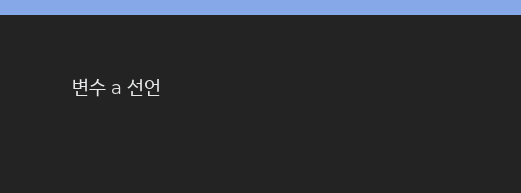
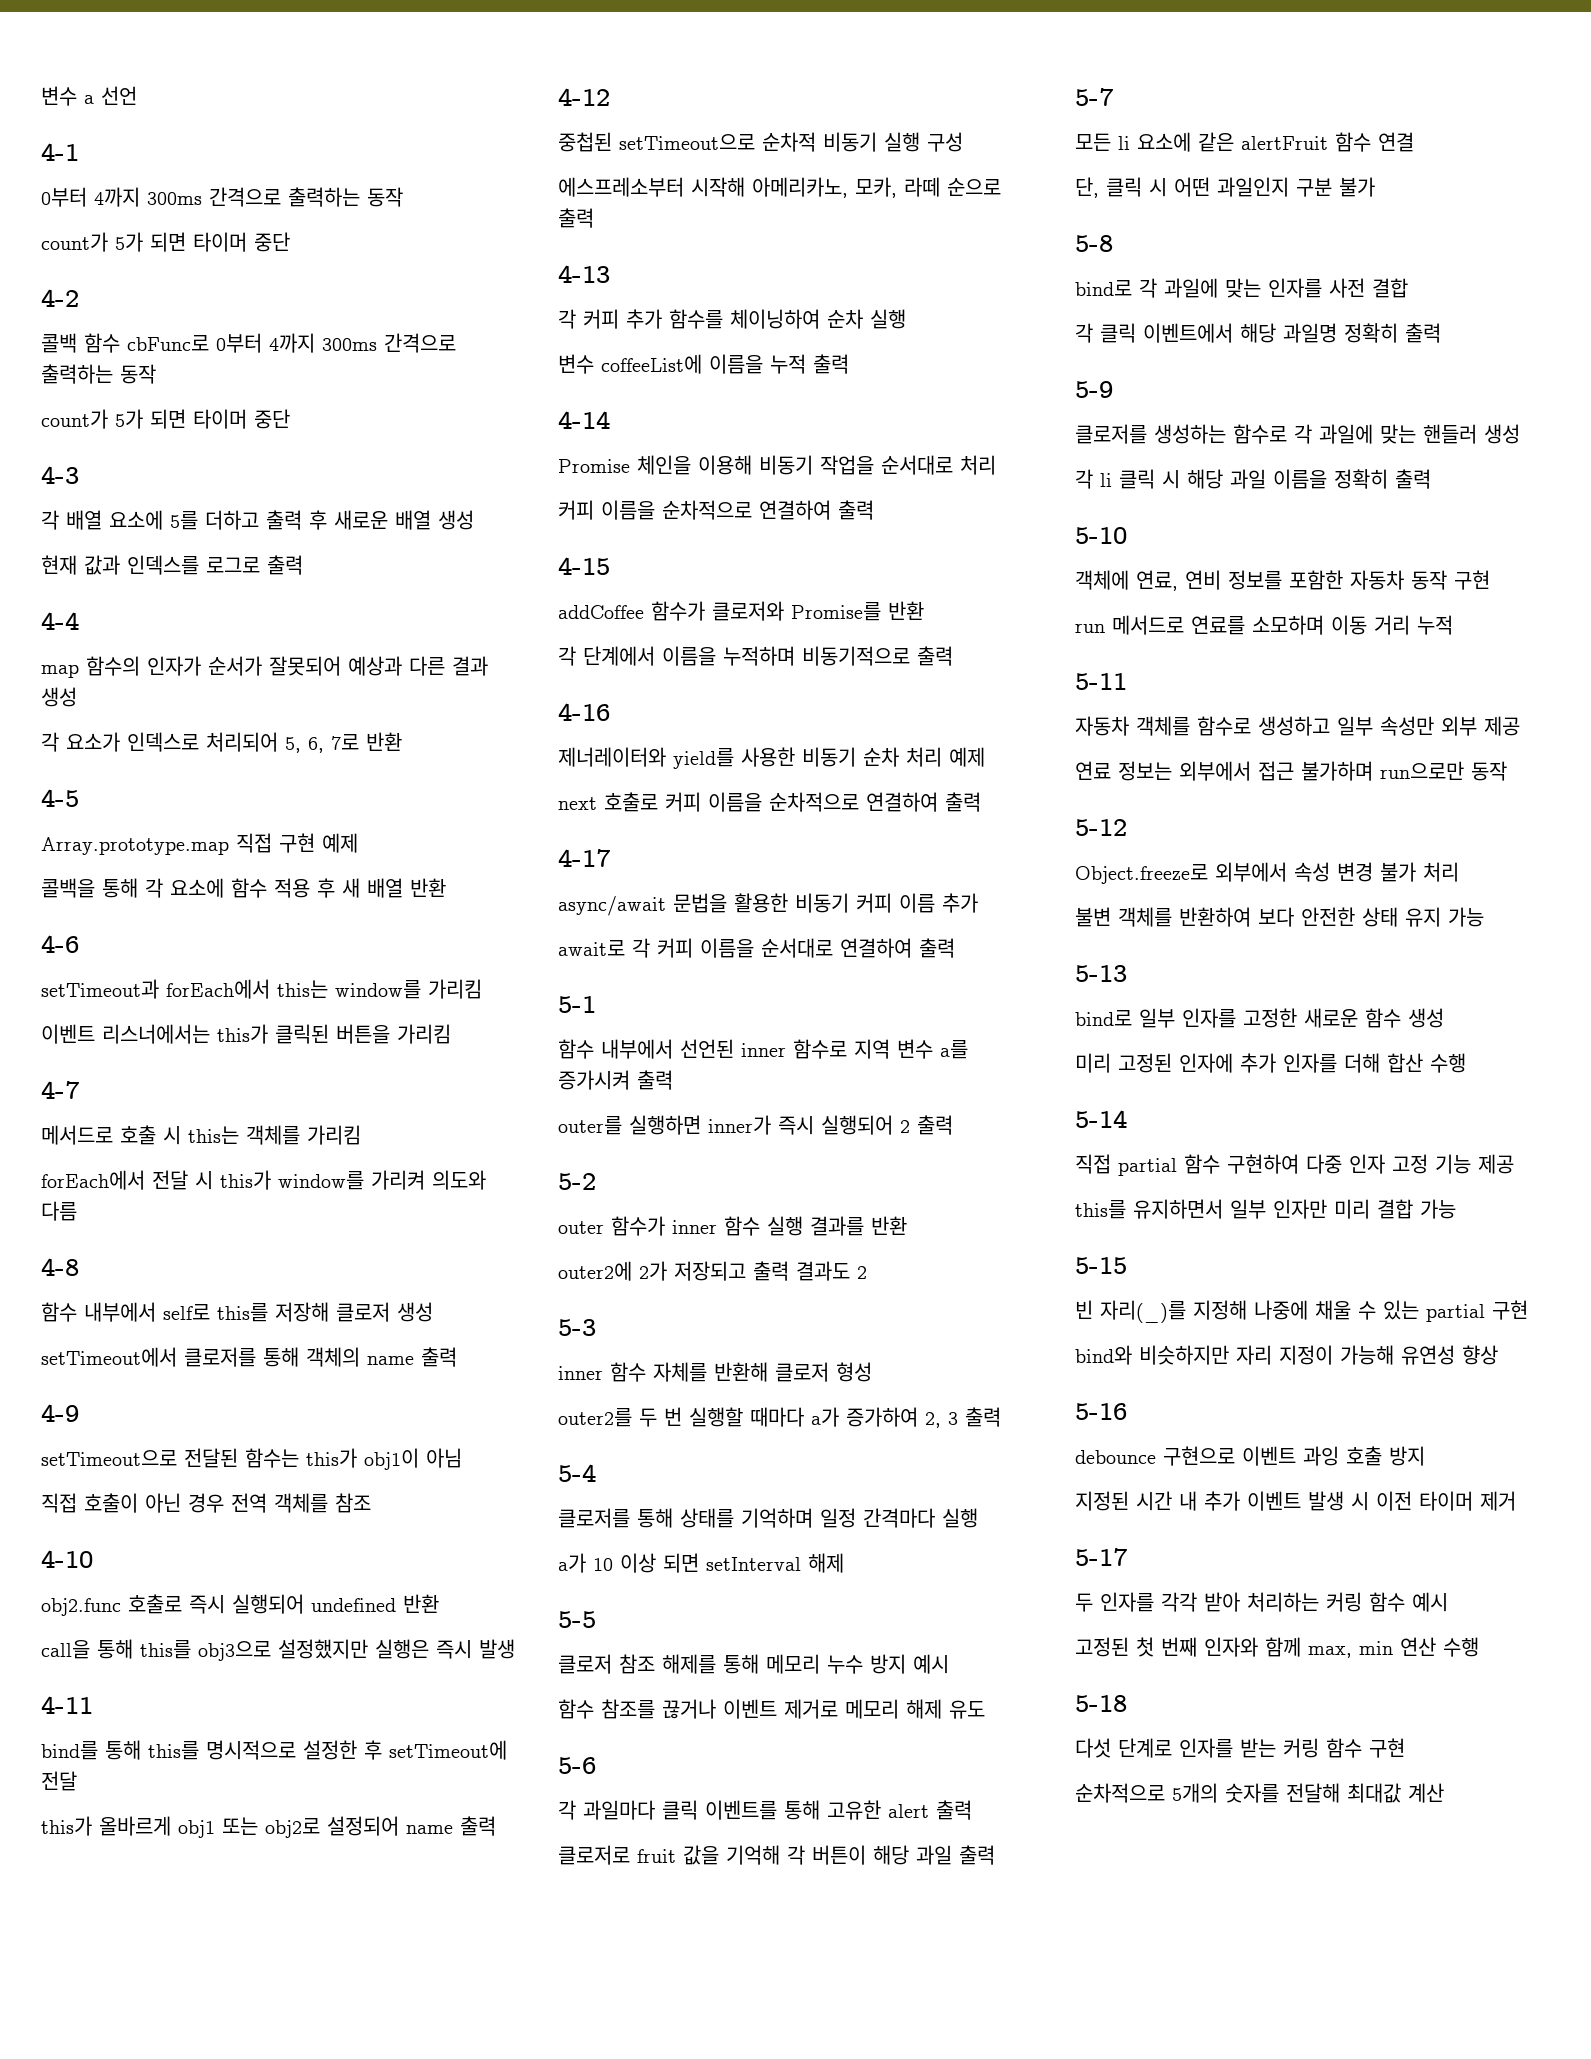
(161, 87) none -> [41,143,79,161] [41,187,403,207] [41,232,290,252] [41,289,79,307] [41,333,456,353] [41,364,156,384] [41,409,290,429] [41,466,79,484] [41,510,474,530] [41,555,303,575] [41,612,79,630] [41,656,488,678] [41,687,77,707] [41,732,402,753] [41,789,79,807] [41,833,358,855] [41,878,446,898] [41,935,79,953] [41,979,482,999] [41,1024,451,1044] [41,1081,79,1099] [41,1125,361,1145] [41,1170,486,1190] [41,1201,77,1221] [41,1258,79,1276] [41,1302,433,1322] [41,1347,457,1367] [41,1404,79,1422] [41,1448,462,1470] [41,1493,371,1513] [41,1550,93,1568] [41,1594,439,1616] [41,1639,515,1661] [41,1696,93,1714] [41,1740,507,1760] [41,1771,77,1791] [41,1816,496,1838] [558,88,610,106] [558,132,963,152] [558,177,1001,198] [558,208,594,228] [558,265,610,283] [558,309,906,329] [558,354,849,374] [558,411,610,429] [558,455,996,475] [558,500,874,520] [558,557,610,575] [558,601,924,621] [558,646,953,666] [558,703,610,721] [558,747,985,769] [558,792,981,812] [558,849,610,867] [558,893,978,916] [558,938,955,958] [558,996,596,1013] [558,1039,968,1059] [558,1070,673,1090] [558,1115,953,1135] [558,1173,596,1190] [558,1216,907,1236] [558,1261,867,1281] [558,1319,596,1336] [558,1362,872,1382] [558,1407,1001,1428] [558,1464,596,1482] [558,1508,978,1528] [558,1553,844,1573] [558,1611,596,1628] [558,1654,949,1674] [558,1699,985,1719] [558,1757,596,1774] [558,1800,972,1820] [558,1845,995,1865] [1075,88,1113,106] [1075,132,1414,152] [1075,177,1375,198] [1075,235,1113,252] [1075,278,1408,298] [1075,323,1441,343] [1075,381,1113,398] [1075,424,1520,444] [1075,469,1431,489] [1075,527,1127,544] [1075,570,1490,591] [1075,615,1453,635] [1075,673,1127,690] [1075,716,1520,736] [1075,761,1507,781] [1075,819,1127,836] [1075,862,1459,884] [1075,907,1484,927] [1075,965,1127,982] [1075,1008,1444,1028] [1075,1053,1466,1073] [1075,1110,1127,1128] [1075,1154,1514,1176] [1075,1199,1456,1219] [1075,1257,1127,1274] [1075,1300,1528,1323] [1075,1345,1498,1365] [1075,1403,1127,1420] [1075,1446,1425,1466] [1075,1491,1516,1511] [1075,1548,1127,1566] [1075,1592,1448,1612] [1075,1637,1479,1658] [1075,1695,1127,1712] [1075,1738,1405,1758] [1075,1783,1444,1803] // 4-1 // 0부터 4까지 300ms 간격으로 출력하는 동작 // count가 5가 되면 타이머 중단 // 4-2 // 콜백 함수 cbFunc로 0부터 4까지 300ms 간격으로 출력하는 동작 // count가 5가 되면 타이머 중단 // 4-3 // 각 배열 요소에 5를 더하고 출력 후 새로운 배열 생성 // 현재 값과 인덱스를 로그로 출력 // 4-4 // map 함수의 인자가 순서가 잘못되어 예상과 다른 결과 생성 // 각 요소가 인덱스로 처리되어 5, 6, 7로 반환 // 4-5 // Array.prototype.map 직접 구현 예제 // 콜백을 통해 각 요소에 함수 적용 후 새 배열 반환 // 4-6 // setTimeout과 forEach에서 this는 window를 가리킴 // 이벤트 리스너에서는 this가 클릭된 버튼을 가리킴 // 4-7 // 메서드로 호출 시 this는 객체를 가리킴 // forEach에서 전달 시 this가 window를 가리켜 의도와 다름 // 4-8 // 함수 내부에서 self로 this를 저장해 클로저 생성 // setTimeout에서 클로저를 통해 객체의 name 출력 // 4-9 // setTimeout으로 전달된 함수는 this가 obj1이 아님 // 직접 호출이 아닌 경우 전역 객체를 참조 // 4-10 // obj2.func 호출로 즉시 실행되어 undefined 반환 // call을 통해 this를 obj3으로 설정했지만 실행은 즉시 발생 // 4-11 // bind를 통해 this를 명시적으로 설정한 후 setTimeout에 전달 // this가 올바르게 obj1 또는 obj2로 설정되어 name 출력 // 4-12 // 중첩된 setTimeout으로 순차적 비동기 실행 구성 // 에스프레소부터 시작해 아메리카노, 모카, 라떼 순으로 출력 // 4-13 // 각 커피 추가 함수를 체이닝하여 순차 실행 // 변수 coffeeList에 이름을 누적 출력 // 4-14 // Promise 체인을 이용해 비동기 작업을 순서대로 처리 // 커피 이름을 순차적으로 연결하여 출력 // 4-15 // addCoffee 함수가 클로저와 Promise를 반환 // 각 단계에서 이름을 누적하며 비동기적으로 출력 // 4-16 // 제너레이터와 yield를 사용한 비동기 순차 처리 예제 // next 호출로 커피 이름을 순차적으로 연결하여 출력 // 4-17 // async/await 문법을 활용한 비동기 커피 이름 추가 // await로 각 커피 이름을 순서대로 연결하여 출력 // 5-1 // 함수 내부에서 선언된 inner 함수로 지역 변수 a를 증가시켜 출력 // outer를 실행하면 inner가 즉시 실행되어 2 출력 // 5-2 // outer 함수가 inner 함수 실행 결과를 반환 // outer2에 2가 저장되고 출력 결과도 2 // 5-3 // inner 함수 자체를 반환해 클로저 형성 // outer2를 두 번 실행할 때마다 a가 증가하여 2, 3 출력 // 5-4 // 클로저를 통해 상태를 기억하며 일정 간격마다 실행 // a가 10 이상 되면 setInterval 해제 // 5-5 // 클로저 참조 해제를 통해 메모리 누수 방지 예시 // 함수 참조를 끊거나 이벤트 제거로 메모리 해제 유도 // 5-6 // 각 과일마다 클릭 이벤트를 통해 고유한 alert 출력 // 클로저로 fruit 값을 기억해 각 버튼이 해당 과일 출력 // 5-7 // 모든 li 요소에 같은 alertFruit 함수 연결 // 단, 클릭 시 어떤 과일인지 구분 불가 // 5-8 // bind로 각 과일에 맞는 인자를 사전 결합 // 각 클릭 이벤트에서 해당 과일명 정확히 출력 // 5-9 // 클로저를 생성하는 함수로 각 과일에 맞는 핸들러 생성 // 각 li 클릭 시 해당 과일 이름을 정확히 출력 // 5-10 // 객체에 연료, 연비 정보를 포함한 자동차 동작 구현 // run 메서드로 연료를 소모하며 이동 거리 누적 // 5-11 // 자동차 객체를 함수로 생성하고 일부 속성만 외부 제공 // 연료 정보는 외부에서 접근 불가하며 run으로만 동작 // 5-12 // Object.freeze로 외부에서 속성 변경 불가 처리 // 불변 객체를 반환하여 보다 안전한 상태 유지 가능 // 5-13 // bind로 일부 인자를 고정한 새로운 함수 생성 // 미리 고정된 인자에 추가 인자를 더해 합산 수행 // 5-14 // 직접 partial 함수 구현하여 다중 인자 고정 기능 제공 // this를 유지하면서 일부 인자만 미리 결합 가능 // 5-15 // 빈 자리(_)를 지정해 나중에 채울 수 있는 partial 구현 // bind와 비슷하지만 자리 지정이 가능해 유연성 향상 // 5-16 // debounce 구현으로 이벤트 과잉 호출 방지 // 지정된 시간 내 추가 이벤트 발생 시 이전 타이머 제거 // 5-17 // 두 인자를 각각 받아 처리하는 커링 함수 예시 // 고정된 첫 번째 인자와 함께 max, min 연산 수행 // 5-18 // 다섯 단계로 인자를 받는 커링 함수 구현 // 순차적으로 5개의 숫자를 전달해 최대값 계산

